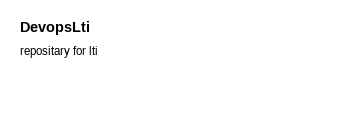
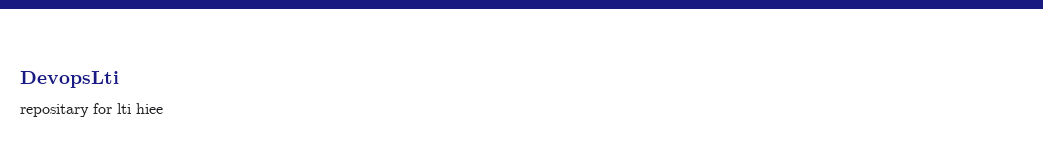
(99, 50) none -> [136,103,163,114] hiee

